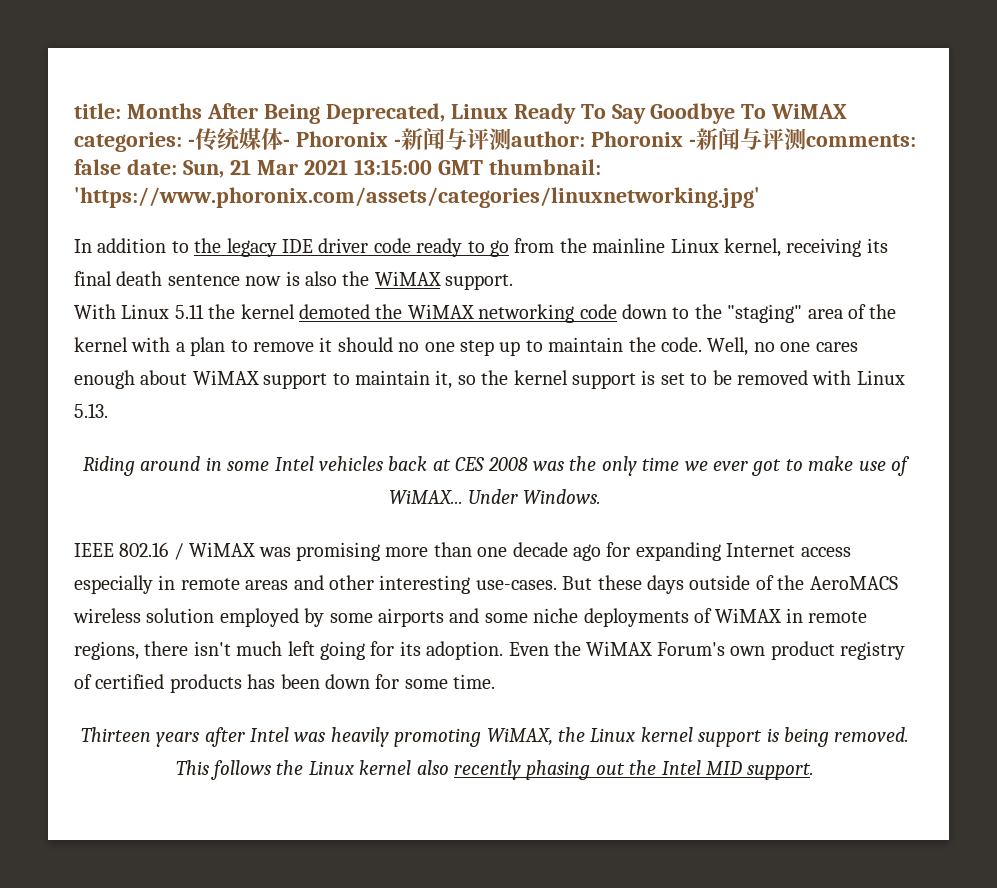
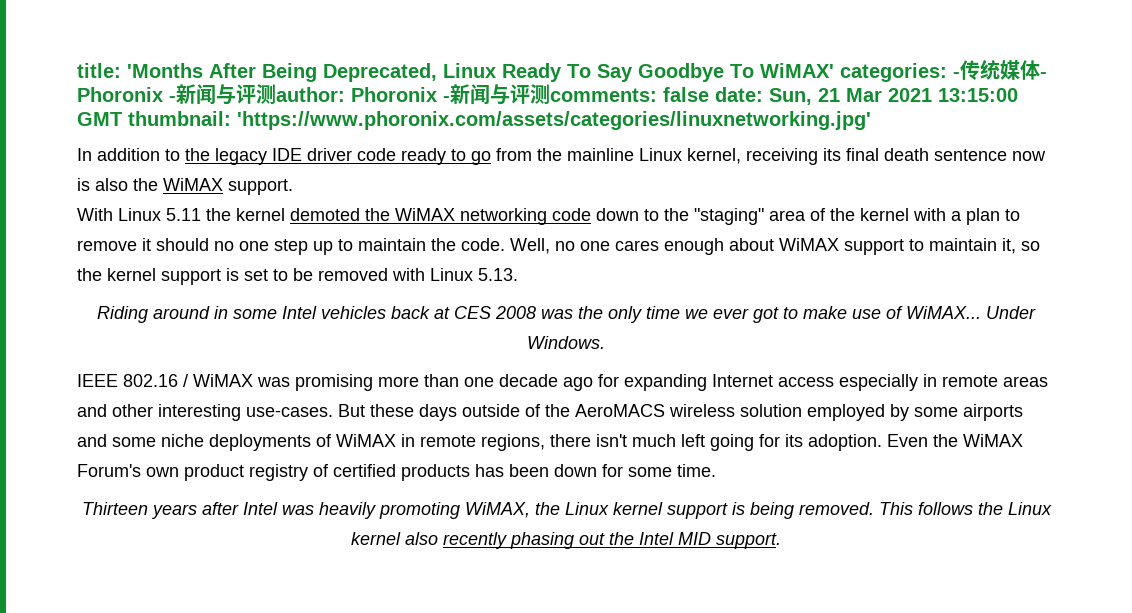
[126,103,202,119] Months -> [127,63,203,78] 'Months
[771,104,848,119] WiMAX -> [760,63,834,78] WiMAX'

